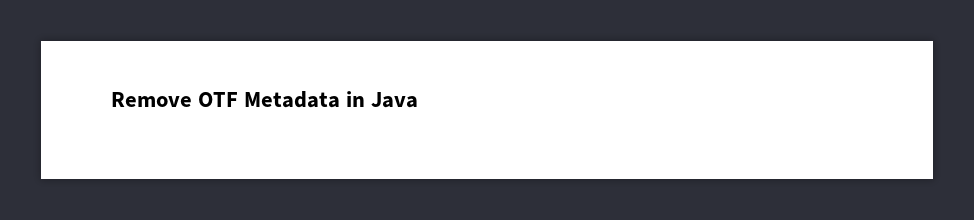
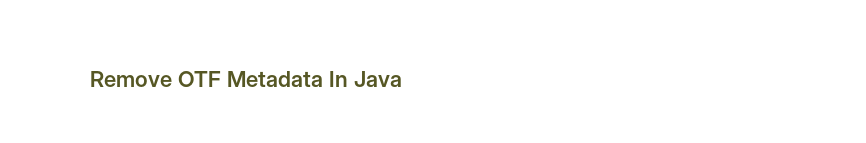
[346,91,366,107] in -> [328,71,348,87] In

